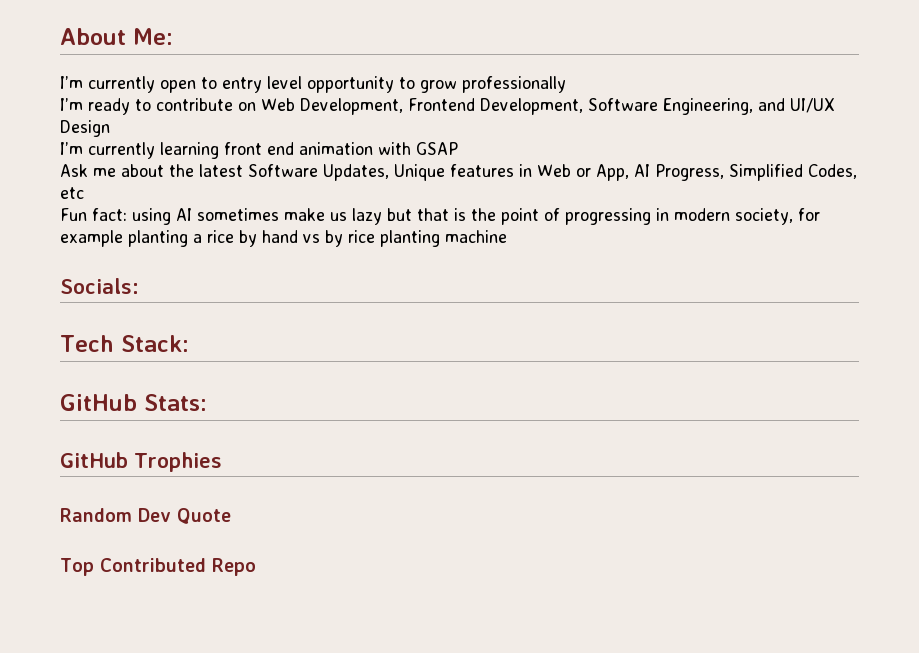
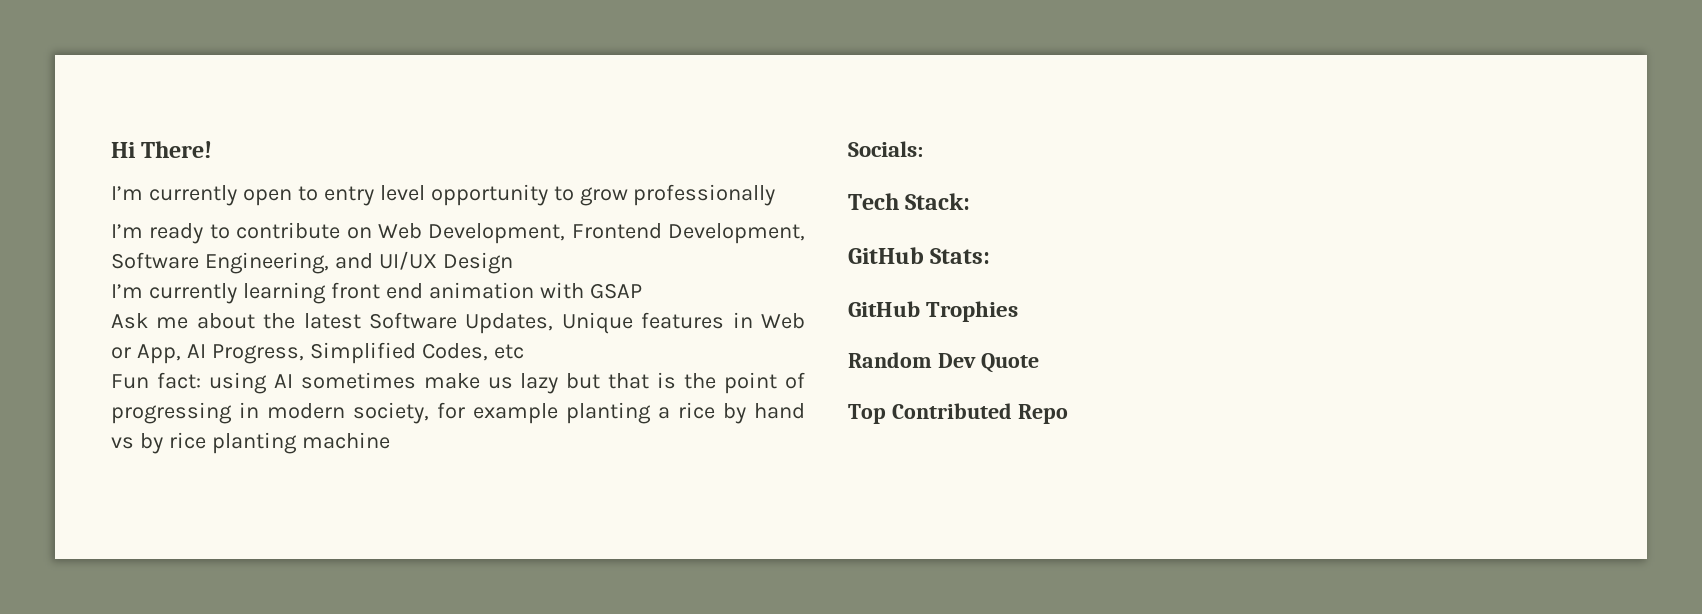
[60,28,173,45] About Me: -> [111,141,213,158] Hi There!

